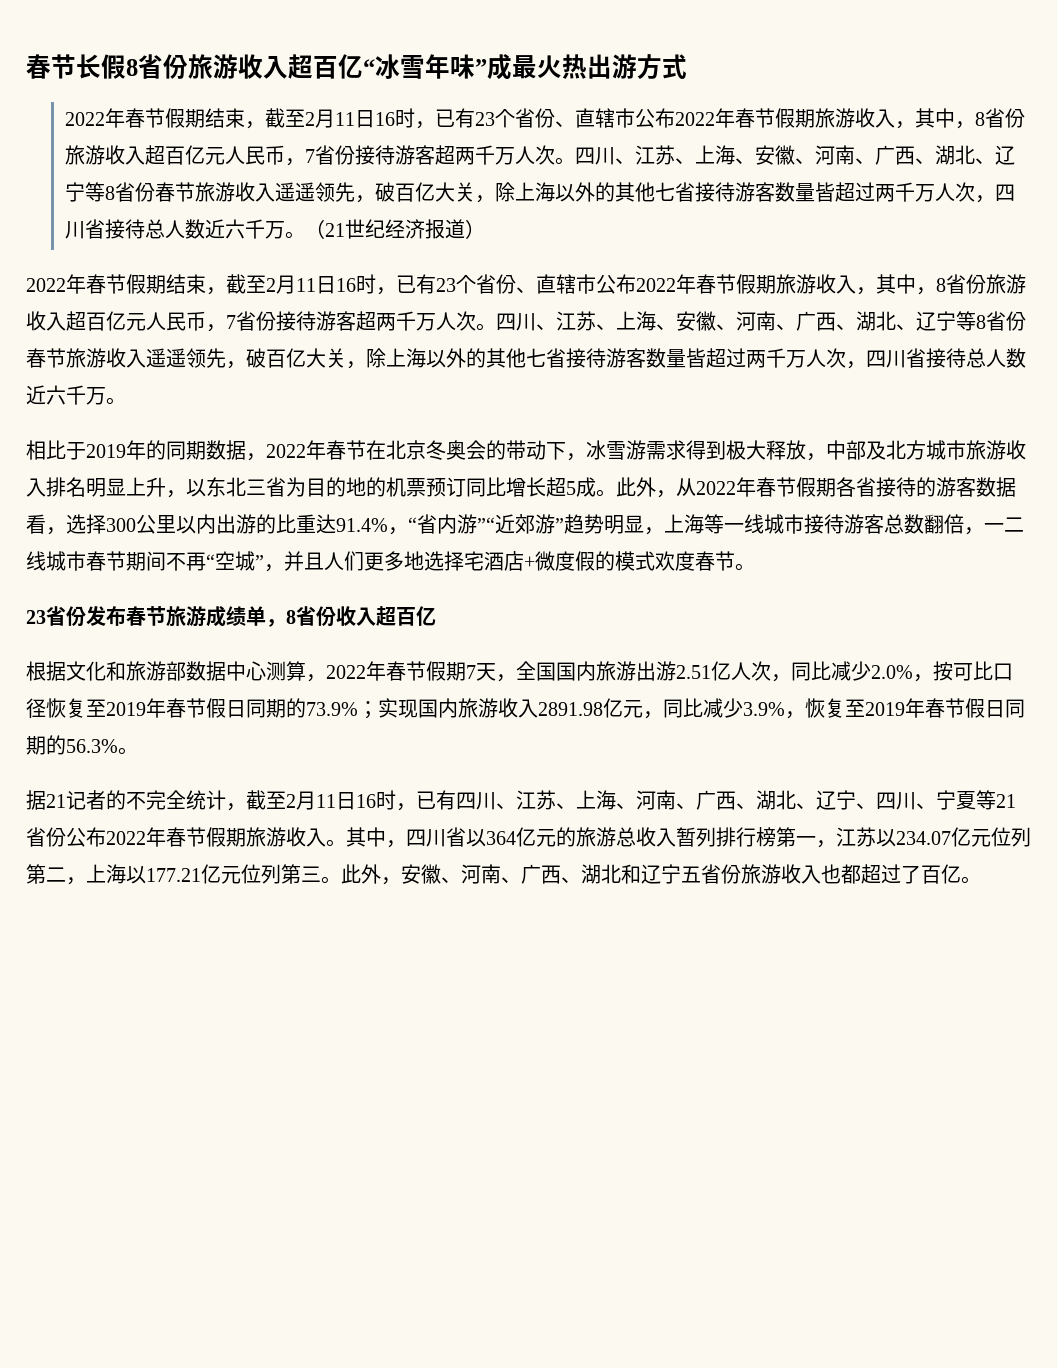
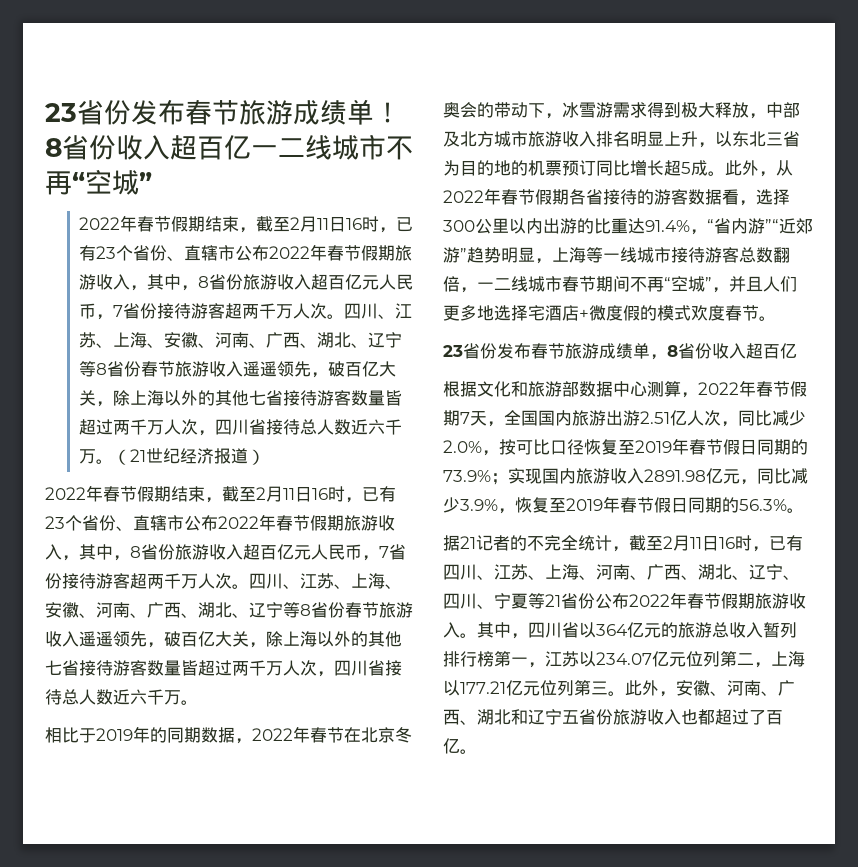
[26,54,687,80] 春节长假8省份旅游收入超百亿“冰雪年味”成最火热出游方式 -> [45,99,401,125] [45,134,413,160] [45,169,152,195] 23省份发布春节旅游成绩单！8省份收入超百亿一二线城市不再“空城”

